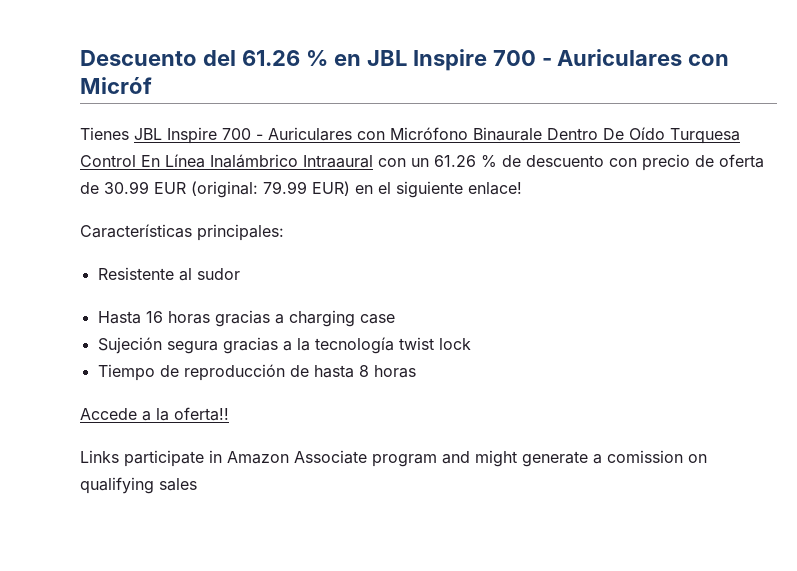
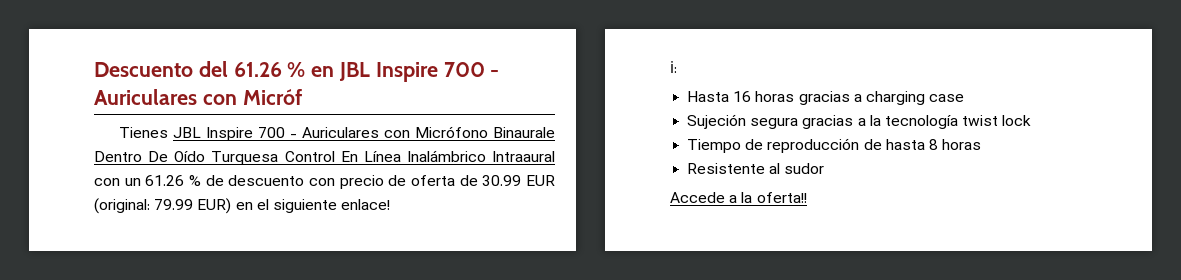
[80,224,284,241] [97,267,240,281] Características principales: // Resistente al sudor -> [670,61,677,73] ℹ:
(416, 371) none -> [687,163,825,174] // Resistente al sudor
[80,450,707,467] [80,477,197,494] // Links participate in Amazon Associate program and might generate a comission on qualifying sales -> (807, 197) none

